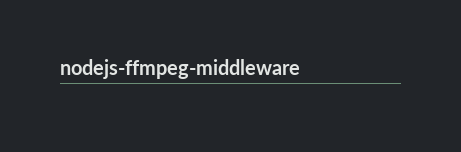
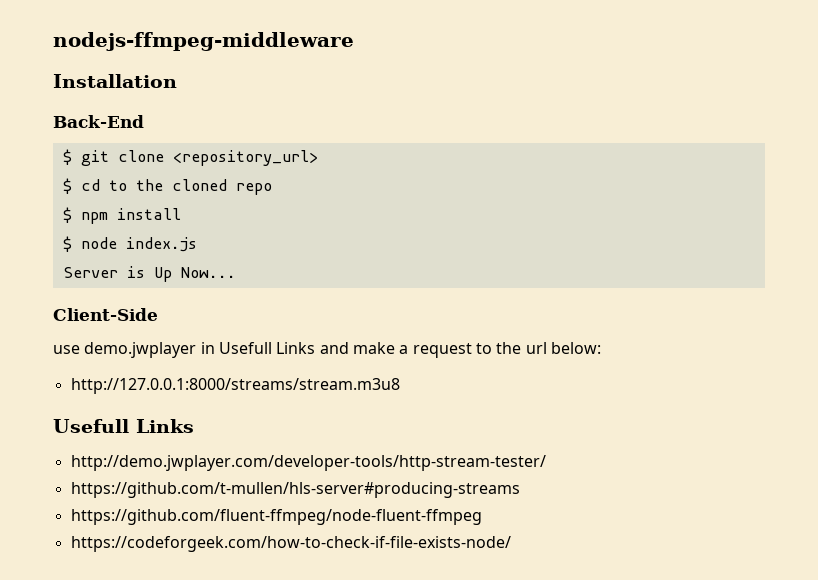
(300, 69) none -> [53,74,177,88] [53,115,144,128] [62,149,318,166] [62,178,272,195] [62,207,181,224] [62,236,197,252] [62,266,236,282] [53,308,158,321] [53,342,601,358] [70,378,400,394] [53,419,194,433] [70,455,546,471] [70,482,520,498] [70,509,482,525] [70,536,511,552] // Installation // Back-End // $ git clone <repository_url> // $ cd to the cloned repo // $ npm install // $ node index.js // Server is Up Now... // Client-Side // use demo.jwplayer in Usefull Links and make a request to the url below: // http://127.0.0.1:8000/streams/stream.m3u8 // Usefull Links // http://demo.jwplayer.com/developer-tools/http-stream-tester/ // https://github.com/t-mullen/hls-server#producing-streams // https://github.com/fluent-ffmpeg/node-fluent-ffmpeg // https://codeforgeek.com/how-to-check-if-file-exists-node/

